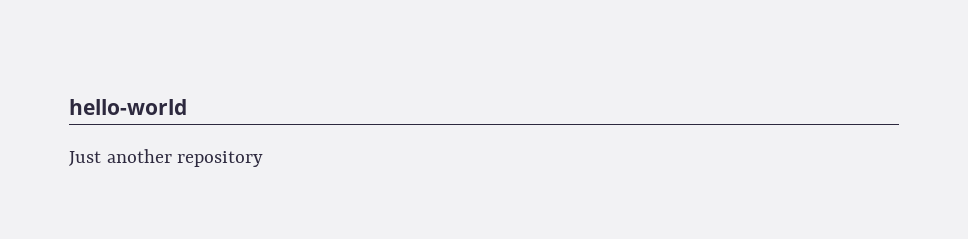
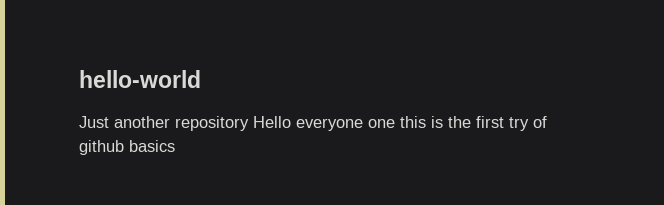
(264, 159) none -> [253,116,547,131] [79,140,175,155] Hello everyone one this is the first try of github basics

